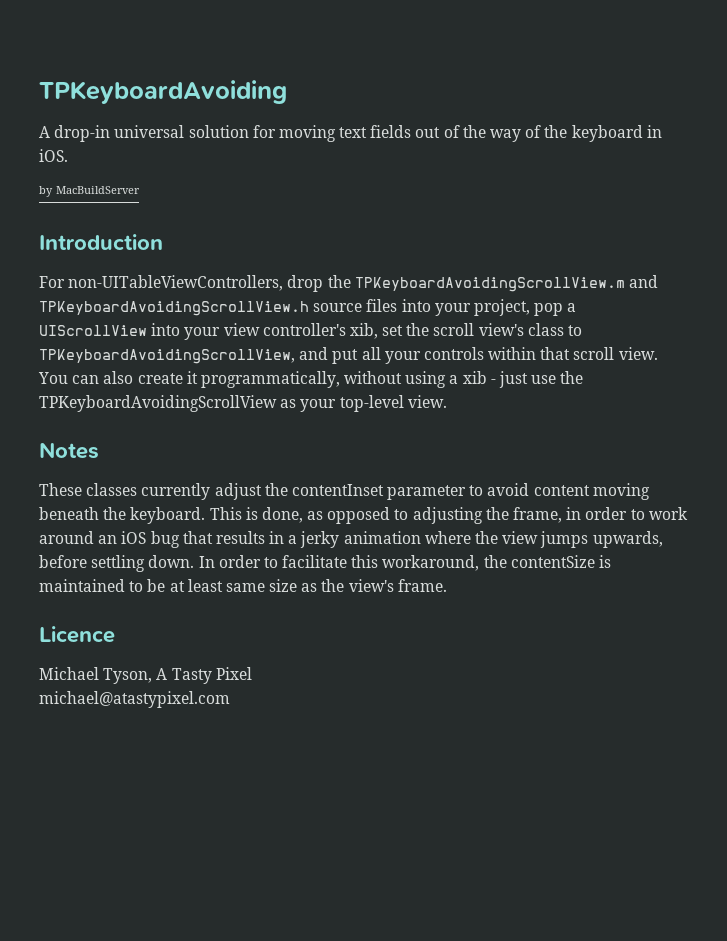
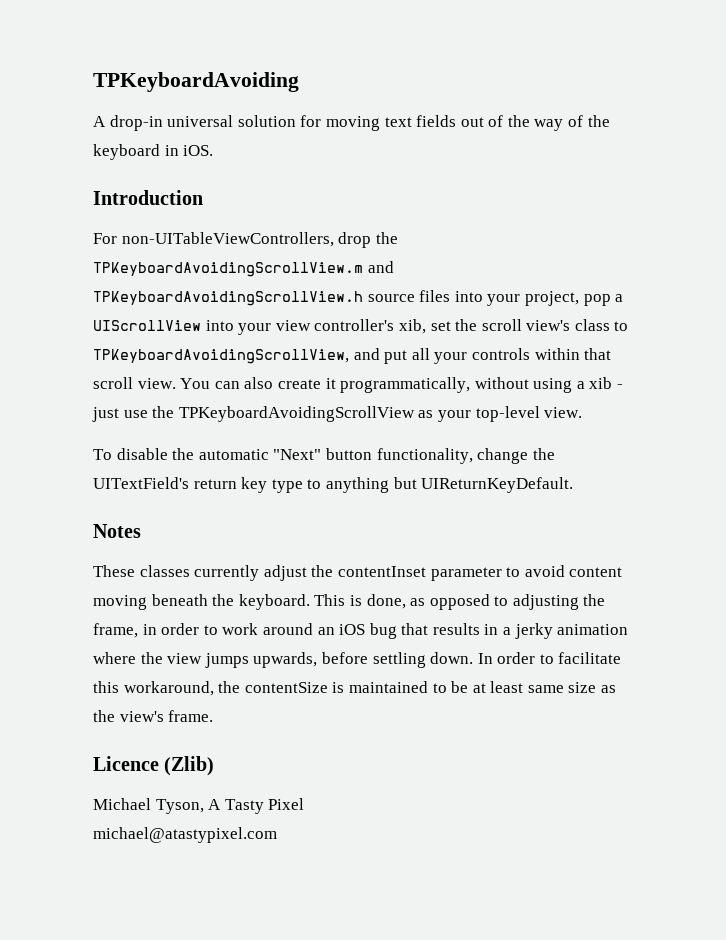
[39,186,141,197] // by MacBuildServer -> (214, 150) none
(447, 401) none -> [93,448,555,464] [93,477,574,493] // To disable the automatic "Next" button functionality, change the UITextField's return key type to anything but UIReturnKeyDefault.
(115, 634) none -> [164,756,215,776] (Zlib)

